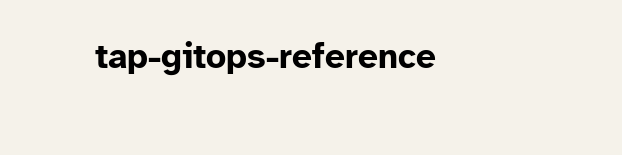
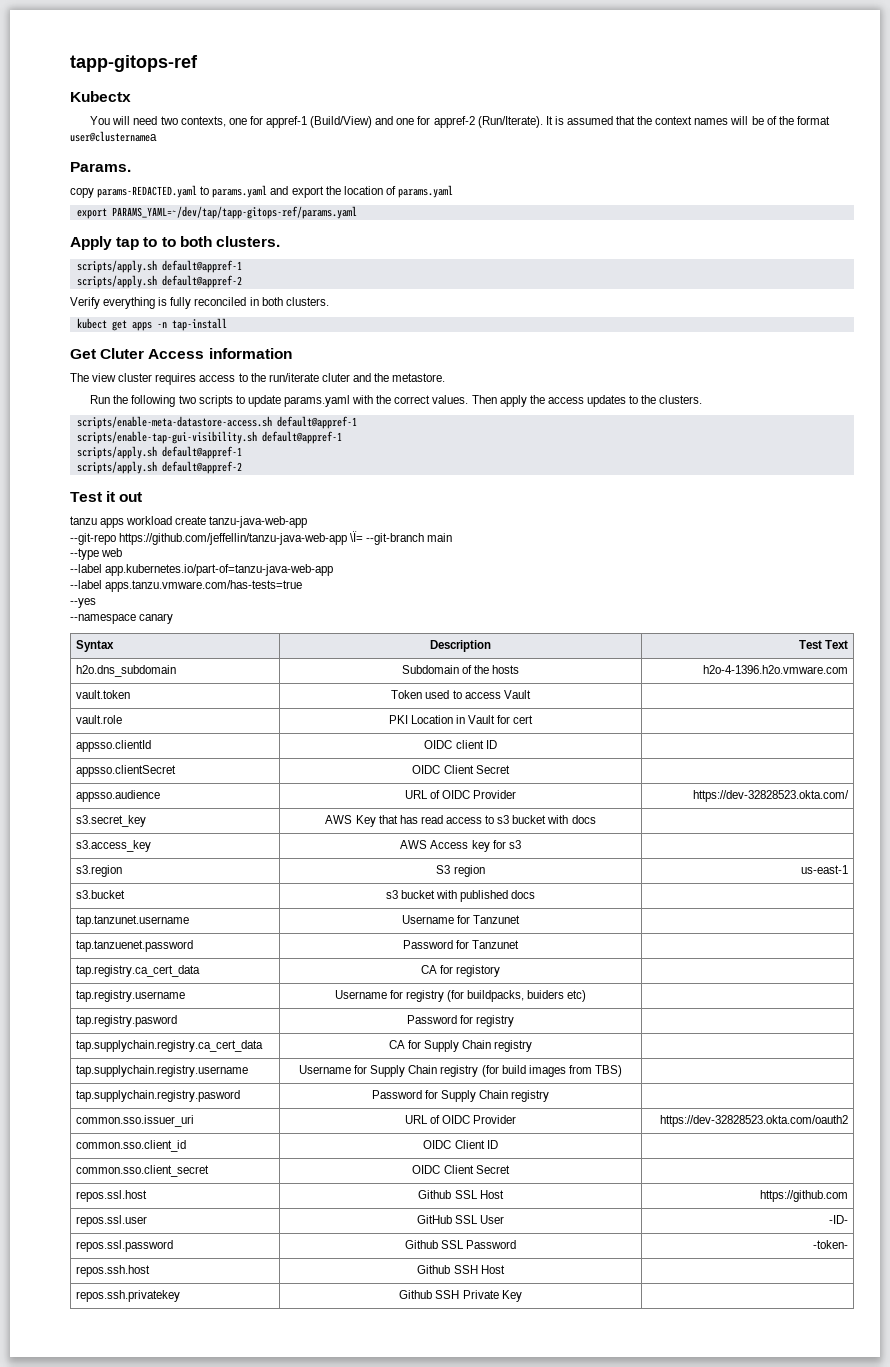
[95,41,436,76] tap-gitops-reference -> [70,55,198,72] [70,91,131,102] [90,116,830,128] [70,131,157,142] [70,162,131,172] [70,185,453,198] [76,206,357,219] [70,236,280,250] [76,260,242,273] [76,275,242,288] [70,297,329,309] [76,318,227,331] [70,348,292,359] [70,373,446,385] [90,395,703,407] [76,416,357,429] [76,431,342,444] [76,446,242,459] [76,461,242,474] [70,491,143,502] [70,516,308,528] [70,531,453,545] [70,548,123,560] [70,564,334,576] [70,580,303,592] [70,598,96,608] [70,613,174,624] [75,640,114,652] [430,640,492,652] [799,640,849,649] [75,665,176,677] [401,665,520,674] [703,665,849,674] [75,690,130,699] [391,690,531,699] [75,715,122,724] [388,715,534,724] [75,740,151,752] [424,740,497,749] [75,765,176,777] [412,765,510,774] [75,790,160,802] [404,790,517,799] [693,790,850,802] [75,815,146,827] [325,815,596,827] [75,840,151,852] [400,840,521,852] [75,865,122,877] [436,865,485,877] [801,865,849,874] [75,890,125,899] [385,890,536,902] [75,915,189,927] [401,915,521,924] [75,940,193,952] [402,940,520,949] [75,965,200,977] [420,965,501,977] [75,990,185,1002] [334,990,587,1002] [75,1015,177,1027] [406,1015,515,1027] [75,1040,263,1052] [388,1040,533,1052] [75,1065,248,1077] [299,1065,622,1077] [75,1090,240,1102] [371,1090,550,1102] [75,1115,194,1127] [404,1115,517,1124] [660,1115,849,1127] [75,1140,186,1152] [423,1140,498,1149] [75,1165,209,1177] [412,1165,510,1174] [75,1190,147,1202] [418,1190,504,1199] [760,1190,849,1202] [75,1215,147,1227] [416,1215,505,1224] [829,1215,849,1224] [75,1240,173,1252] [404,1240,517,1249] [813,1240,849,1249] [75,1265,150,1277] [417,1265,505,1274] [75,1290,180,1302] [399,1290,522,1302] tapp-gitops-ref // Kubectx // You will need two contexts, one for appref-1 (Build/View) and one for appref-2 (Run/Iterate). It is assumed that the context names will be of the format user@clusternamea // Params. // copy params-REDACTED.yaml to params.yaml and export the location of params.yaml // export PARAMS_YAML=~/dev/tap/tapp-gitops-ref/params.yaml // Apply tap to to both clusters. // scripts/apply.sh default@appref-1 // scripts/apply.sh default@appref-2 // Verify everything is fully reconciled in both clusters. // kubect get apps -n tap-install // Get Cluter Access information // The view cluster requires access to the run/iterate cluter and the metastore. // Run the following two scripts to update params.yaml with the correct values. Then apply the access updates to the clusters. // scripts/enable-meta-datastore-access.sh default@appref-1 // scripts/enable-tap-gui-visibility.sh default@appref-1 // scripts/apply.sh default@appref-1 // scripts/apply.sh default@appref-2 // Test it out // tanzu apps workload create tanzu-java-web-app // --git-repo https://github.com/jeffellin/tanzu-java-web-app \Ï= --git-branch main // --type web // --label app.kubernetes.io/part-of=tanzu-java-web-app // --label apps.tanzu.vmware.com/has-tests=true // --yes // --namespace canary // Syntax | Description | Test Text // h2o.dns_subdomain | Subdomain of the hosts | h2o-4-1396.h2o.vmware.com // vault.token | Token used to access Vault | // vault.role | PKI Location in Vault for cert | // appsso.clientId | OIDC client ID | // appsso.clientSecret | OIDC Client Secret | // appsso.audience | URL of OIDC Provider | https://dev-32828523.okta.com/ // s3.secret_key | AWS Key that has read access to s3 bucket with docs | // s3.access_key | AWS Access key for s3 | // s3.region | S3 region | us-east-1 // s3.bucket | s3 bucket with published docs | // tap.tanzunet.username | Username for Tanzunet | // tap.tanzuenet.password | Password for Tanzunet | // tap.registry.ca_cert_data | CA for registory | // tap.registry.username | Username for registry (for buildpacks, buiders etc) | // tap.registry.pasword | Password for registry | // tap.supplychain.registry.ca_cert_data | CA for Supply Chain registry | // tap.supplychain.registry.username | Username for Supply Chain registry (for build images from TBS) | // tap.supplychain.registry.pasword | Password for Supply Chain registry | // common.sso.issuer_uri | URL of OIDC Provider | https://dev-32828523.okta.com/oauth2 // common.sso.client_id | OIDC Client ID | // common.sso.client_secret | OIDC Client Secret | // repos.ssl.host | Github SSL Host | https://github.com // repos.ssl.user | GitHub SSL User | -ID- // repos.ssl.password | Github SSL Password | -token- // repos.ssh.host | Github SSH Host | // repos.ssh.privatekey | Github SSH Private Key |

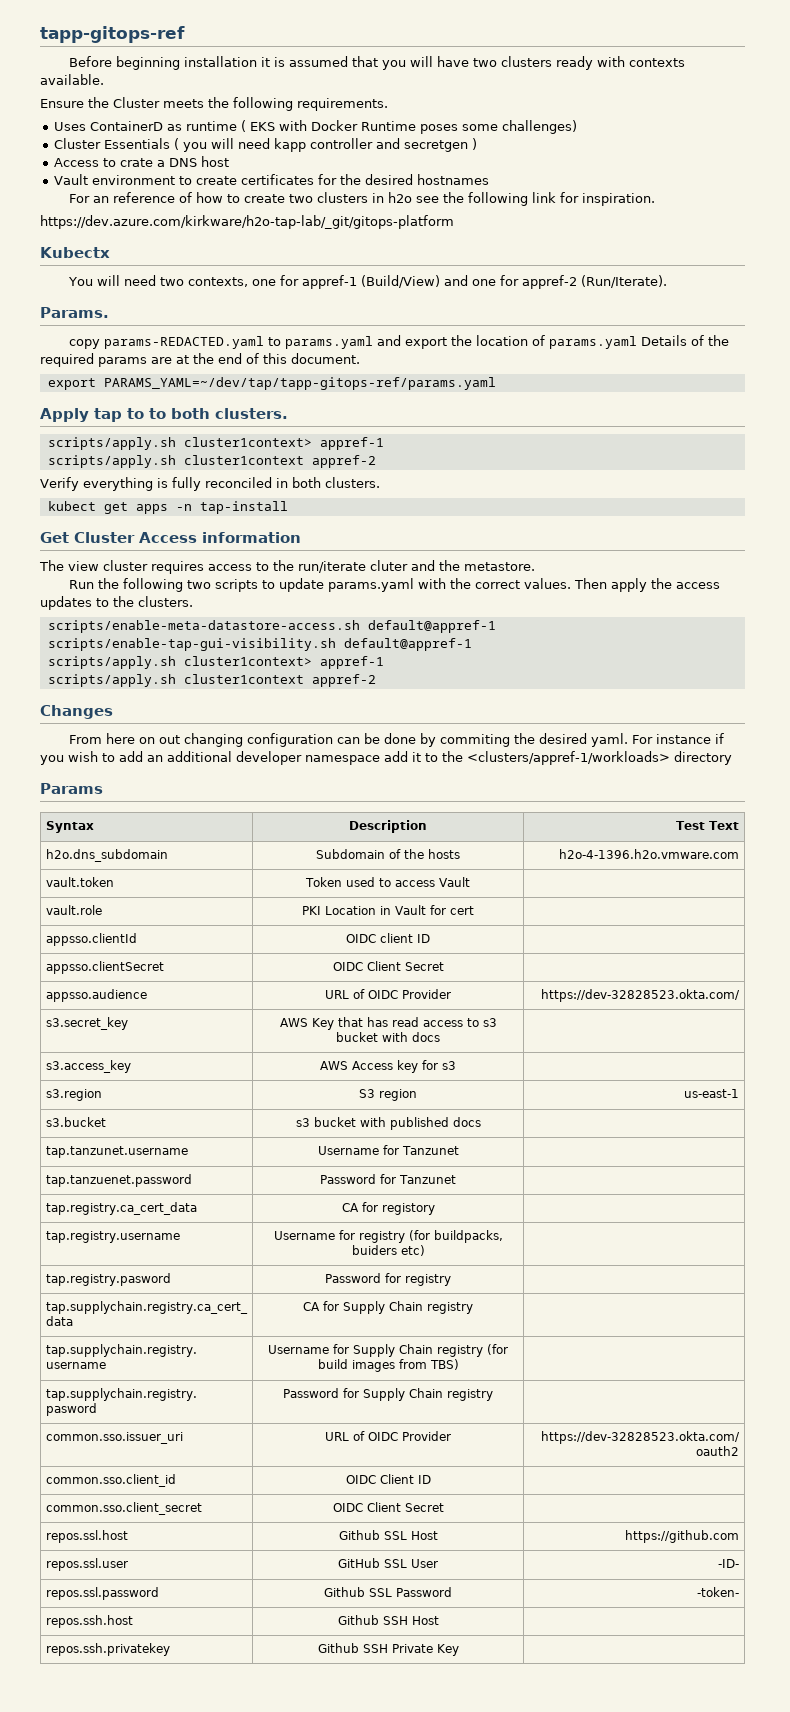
(198, 63) none -> [69,56,686,70] [40,74,104,85] [40,97,388,111] [54,120,578,134] [54,138,478,152] [54,156,230,167] [54,174,490,185] [69,192,656,206] [40,215,454,229] // Before beginning installation it is assumed that you will have two clusters ready with contexts available. // Ensure the Cluster meets the following requirements. // Uses ContainerD as runtime ( EKS with Docker Runtime poses some challenges) // Cluster Essentials ( you will need kapp controller and secretgen ) // Access to crate a DNS host // Vault environment to create certificates for the desired hostnames // For an reference of how to create two clusters in h2o see the following link for inspiration. // https://dev.azure.com/kirkware/h2o-tap-lab/_git/gitops-platform
[545,116,830,125] [70,131,157,142] It is assumed that the context names will be of the format user@clusternamea -> (667, 281) none
(453, 191) none -> [641,335,730,346] [40,353,360,367] Details of the required params are at the end of this document.
[161,260,242,273] [76,275,242,288] default@appref-1 // scripts/apply.sh default@appref-2 -> [183,437,384,450] [47,455,376,468] cluster1context> appref-1 // scripts/apply.sh cluster1context appref-2
[100,348,145,359] Cluter -> [74,532,135,543] Cluster
[161,446,242,459] [76,461,242,474] [70,491,143,502] [70,516,308,528] [70,531,453,545] [70,548,123,560] [70,564,334,576] [70,580,303,592] [70,598,96,608] [70,613,174,624] default@appref-1 // scripts/apply.sh default@appref-2 // Test it out // tanzu apps workload create tanzu-java-web-app // --git-repo https://github.com/jeffellin/tanzu-java-web-app \Ï= --git-branch main // --type web // --label app.kubernetes.io/part-of=tanzu-java-web-app // --label apps.tanzu.vmware.com/has-tests=true // --yes // --namespace canary -> [183,656,384,669] [47,674,376,687] [40,705,113,719] [69,733,725,747] [40,751,732,765] [40,783,103,794] cluster1context> appref-1 // scripts/apply.sh cluster1context appref-2 // Changes // From here on out changing configuration can be done by commiting the desired yaml. For instance if you wish to add an additional developer namespace add it to the <clusters/appref-1/workloads> directory // Params

